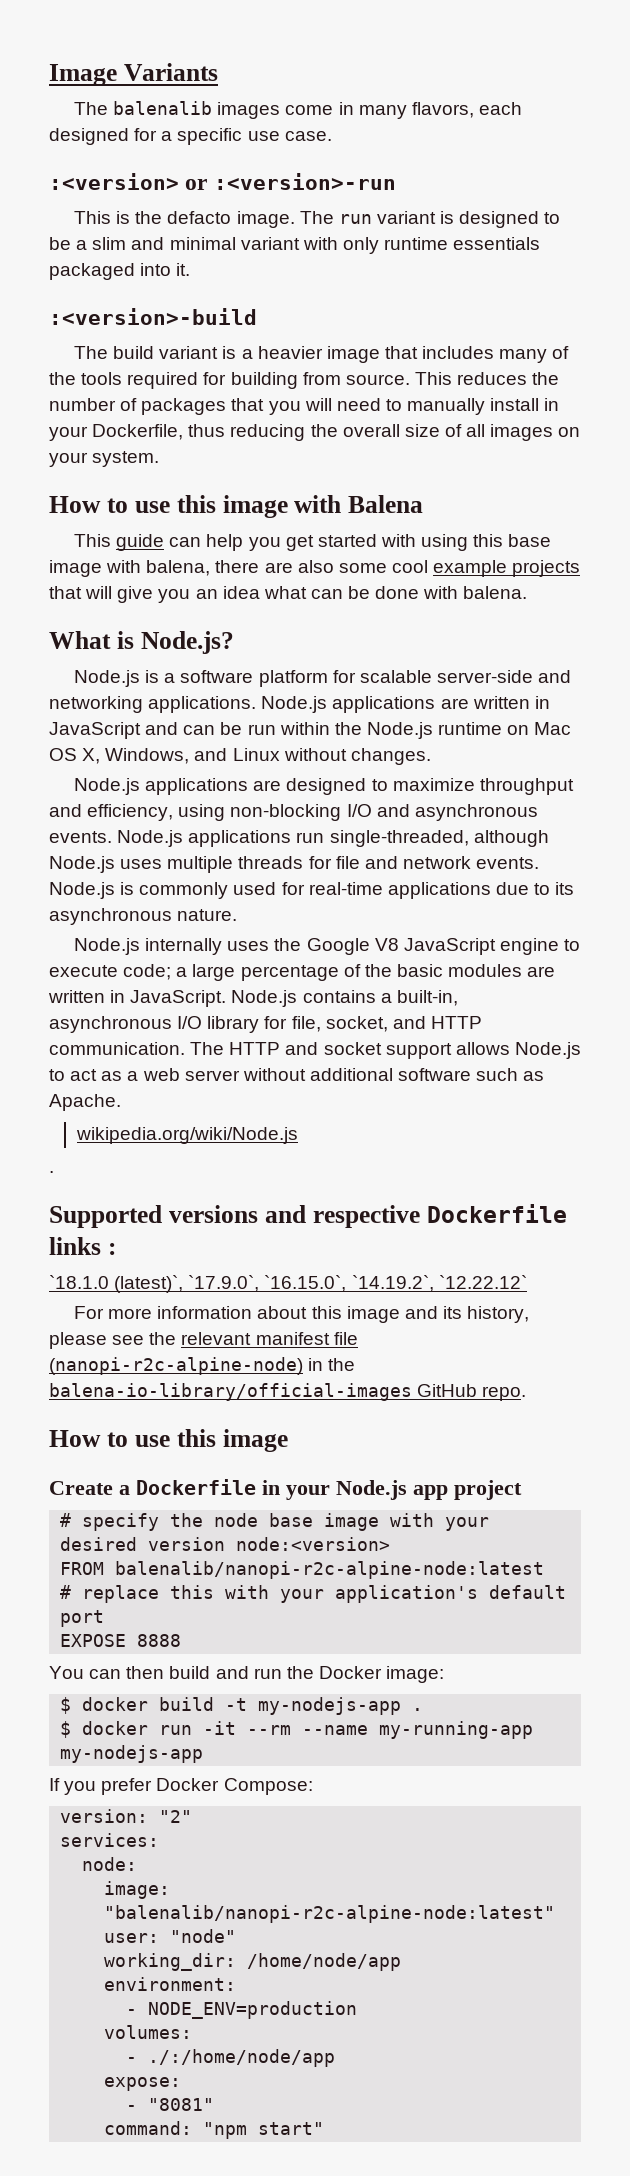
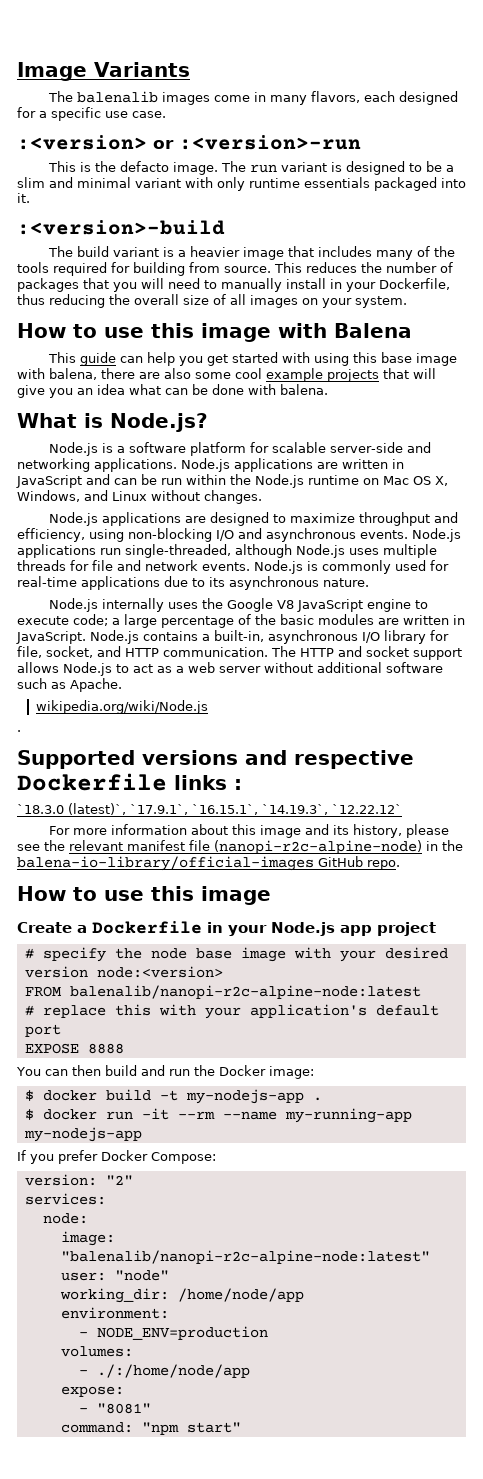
[49,1275,434,1293] `18.1.0 (latest)`, `17.9.0`, `16.15.0`, `14.19.2`, -> [17,803,328,815] `18.3.0 (latest)`, `17.9.1`, `16.15.1`, `14.19.3`,

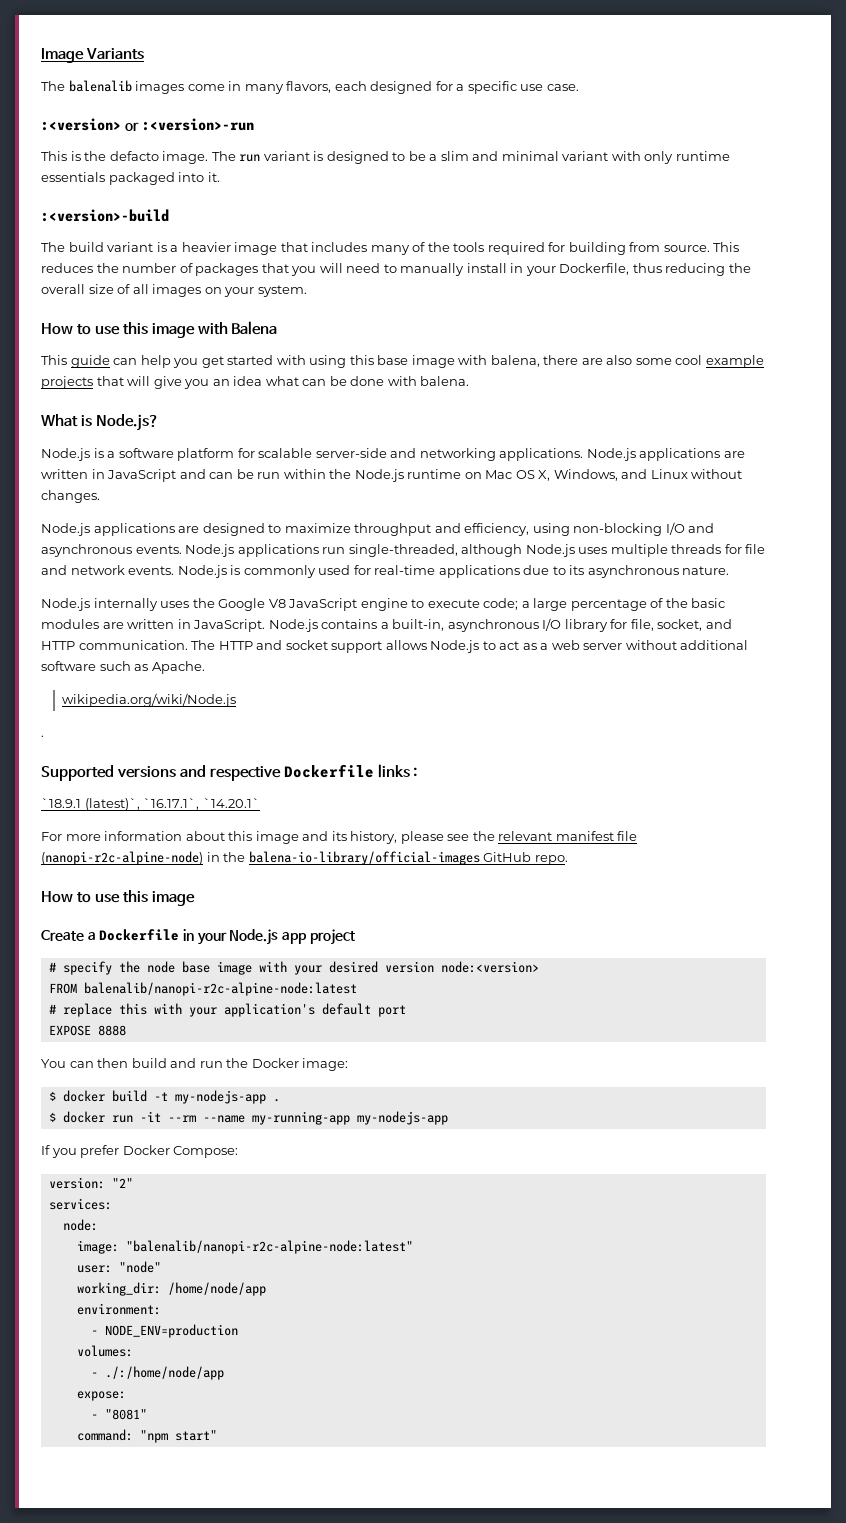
[17,803,402,815] `18.3.0 (latest)`, `17.9.1`, `16.15.1`, `14.19.3`, `12.22.12` -> [41,798,260,811] `18.9.1 (latest)`, `16.17.1`, `14.20.1`

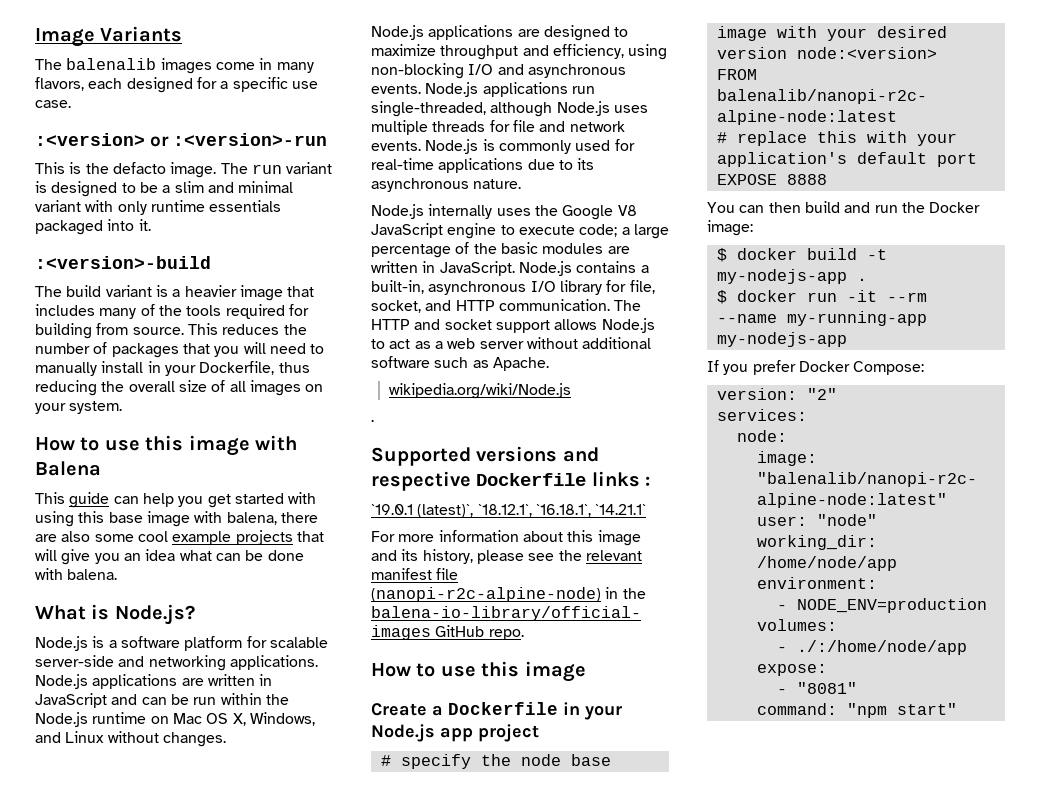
[41,798,260,811] `18.9.1 (latest)`, `16.17.1`, `14.20.1` -> [371,504,647,518] `19.0.1 (latest)`, `18.12.1`, `16.18.1`, `14.21.1`

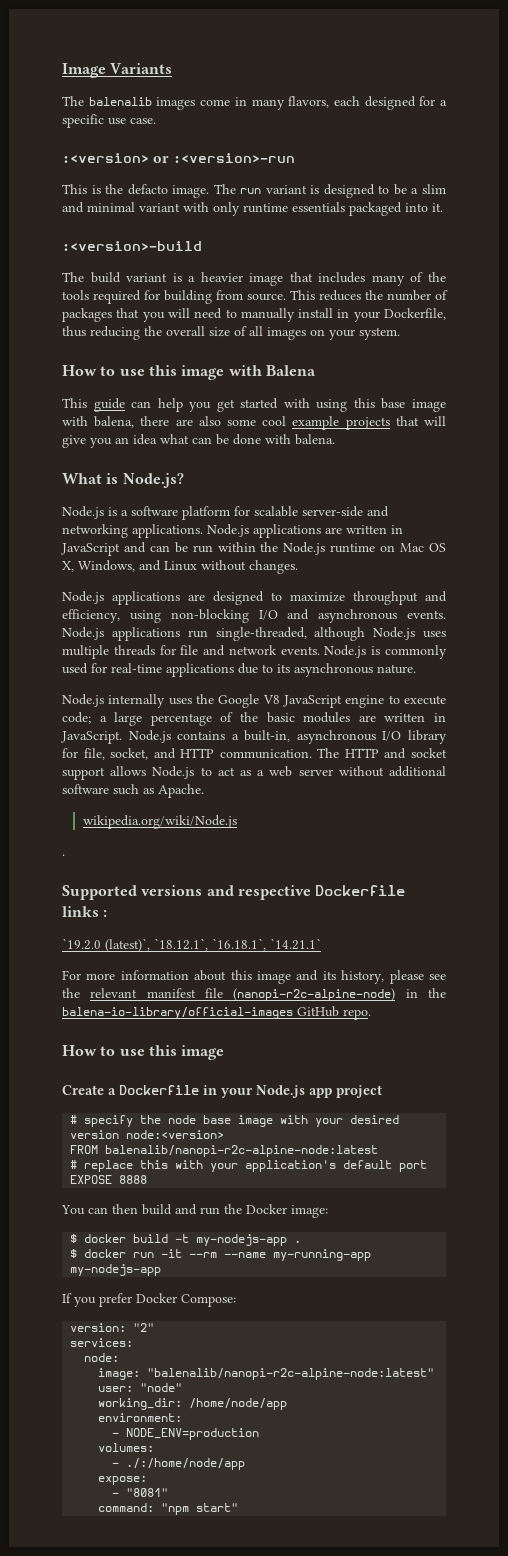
[371,504,413,515] `19.0.1 -> [62,938,101,950] `19.2.0

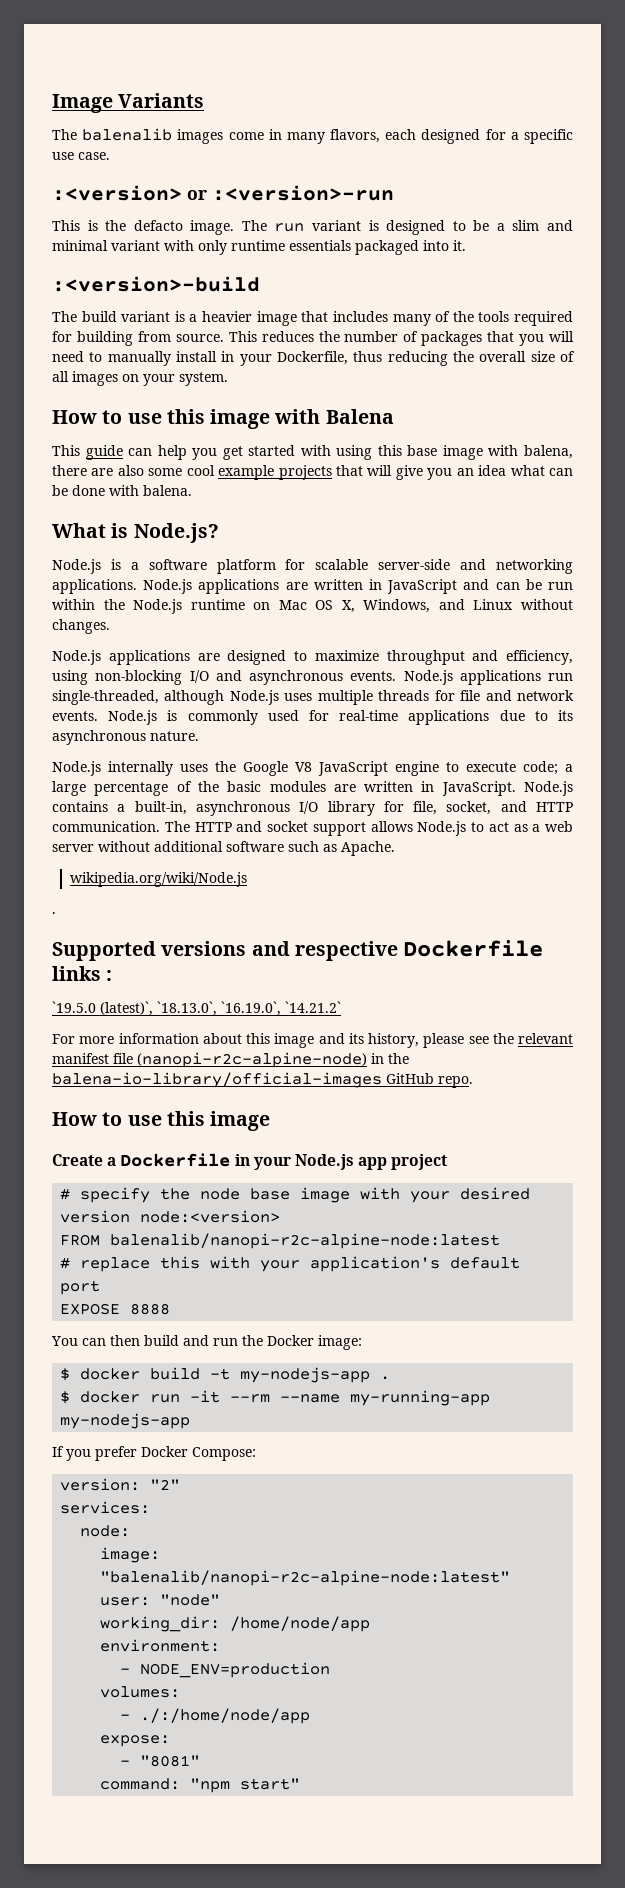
[62,938,321,952] `19.2.0 (latest)`, `18.12.1`, `16.18.1`, `14.21.1` -> [52,1001,341,1016] `19.5.0 (latest)`, `18.13.0`, `16.19.0`, `14.21.2`

